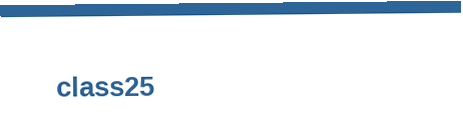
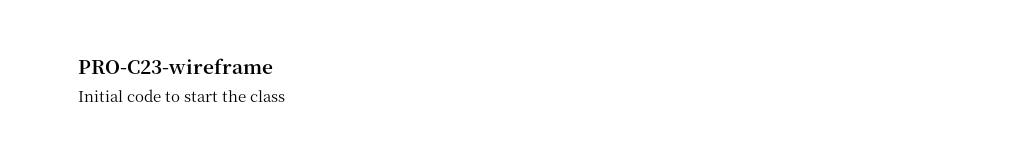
[56,75,155,97] class25 -> [78,58,273,74] [78,89,286,102] PRO-C23-wireframe // Initial code to start the class

